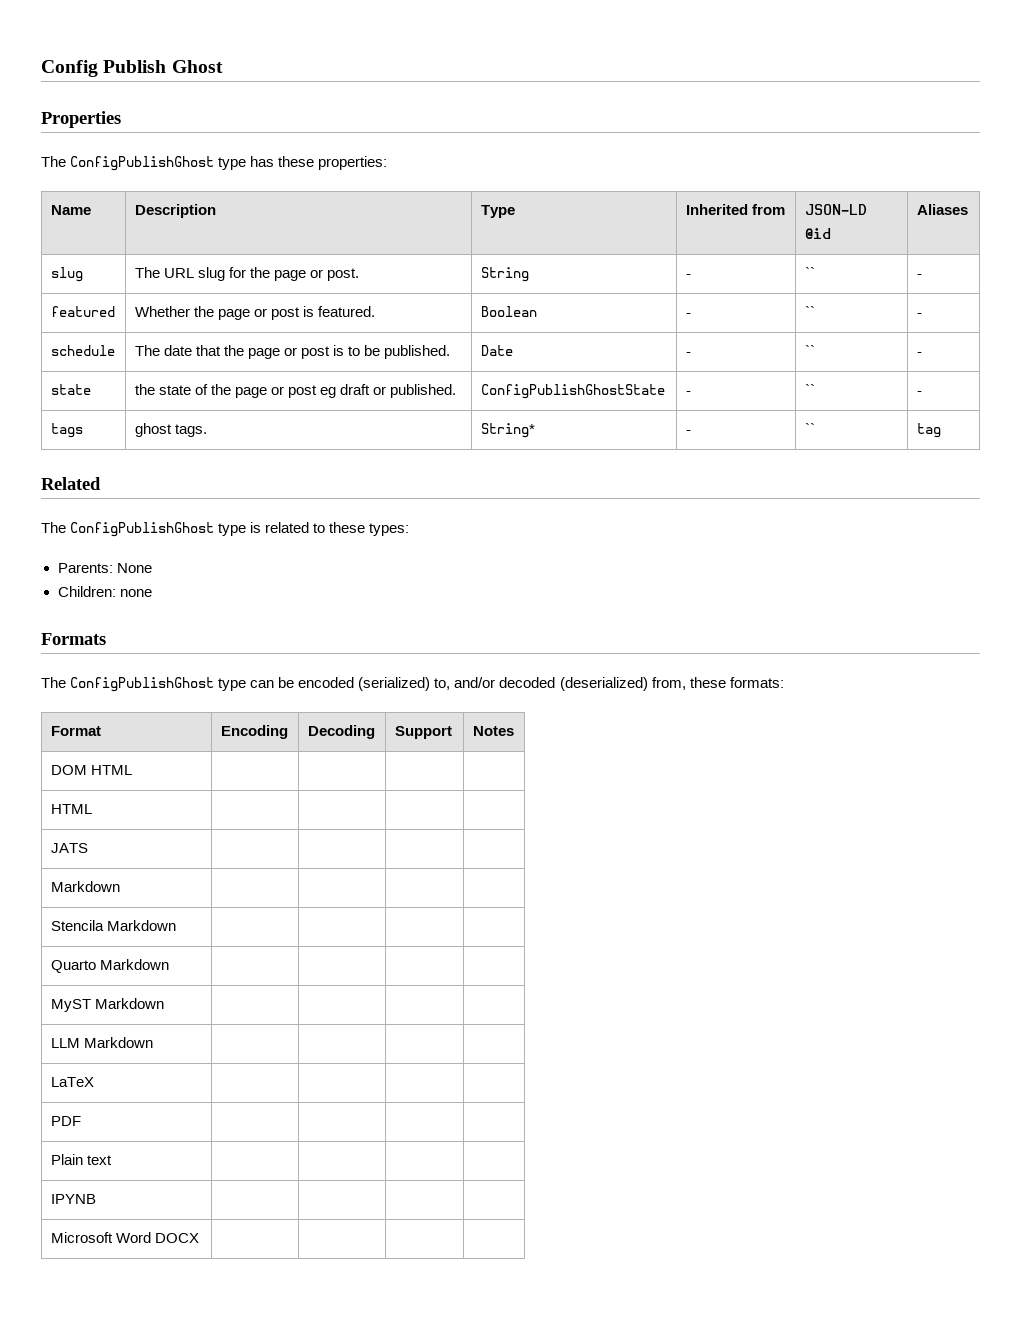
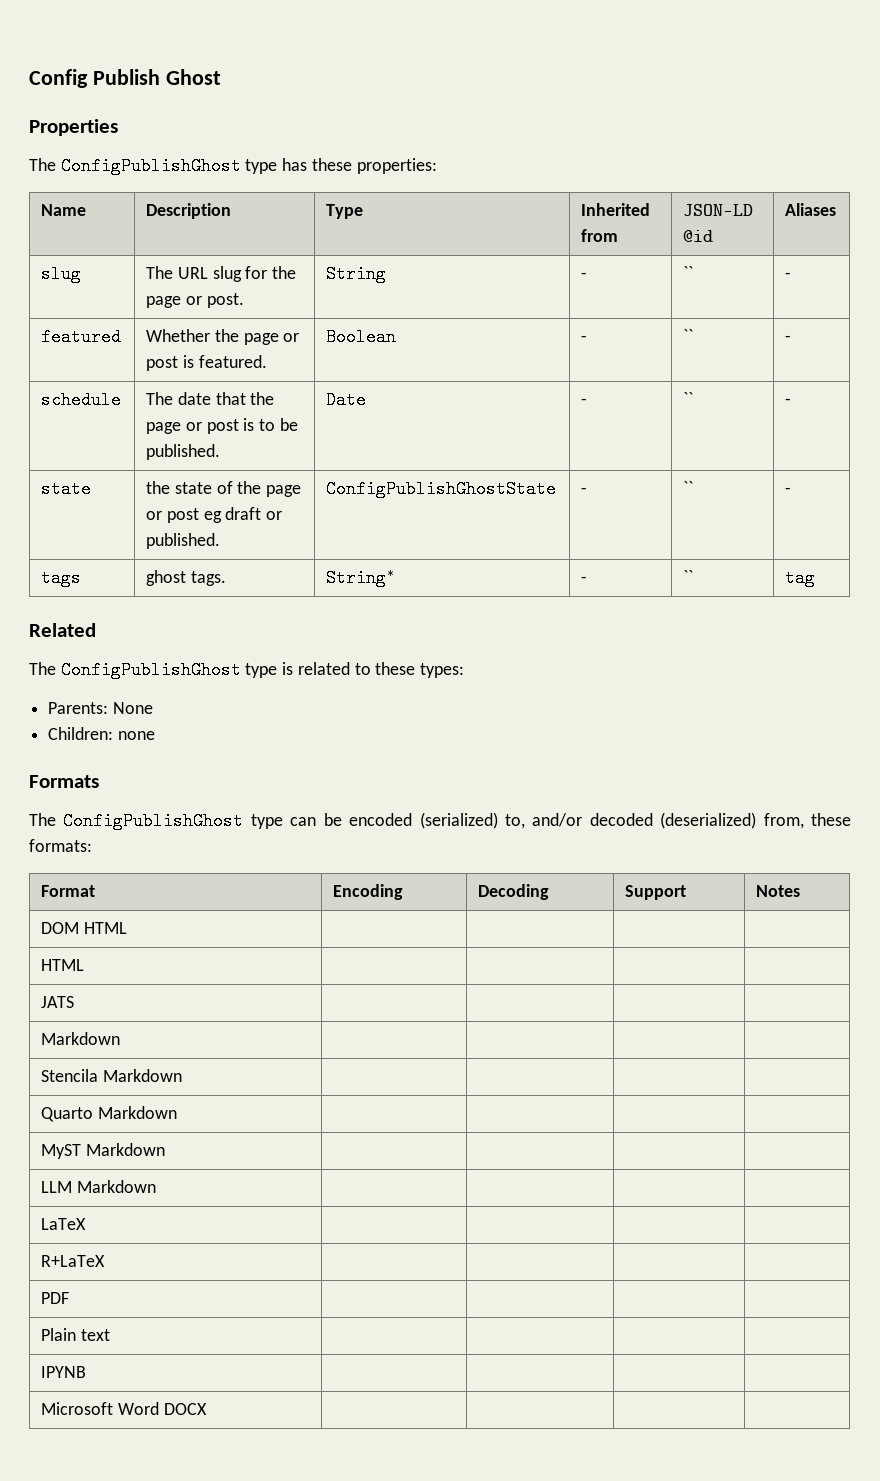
(94, 1082) none -> [41,1255,106,1267] // R+LaTeX | | | |

